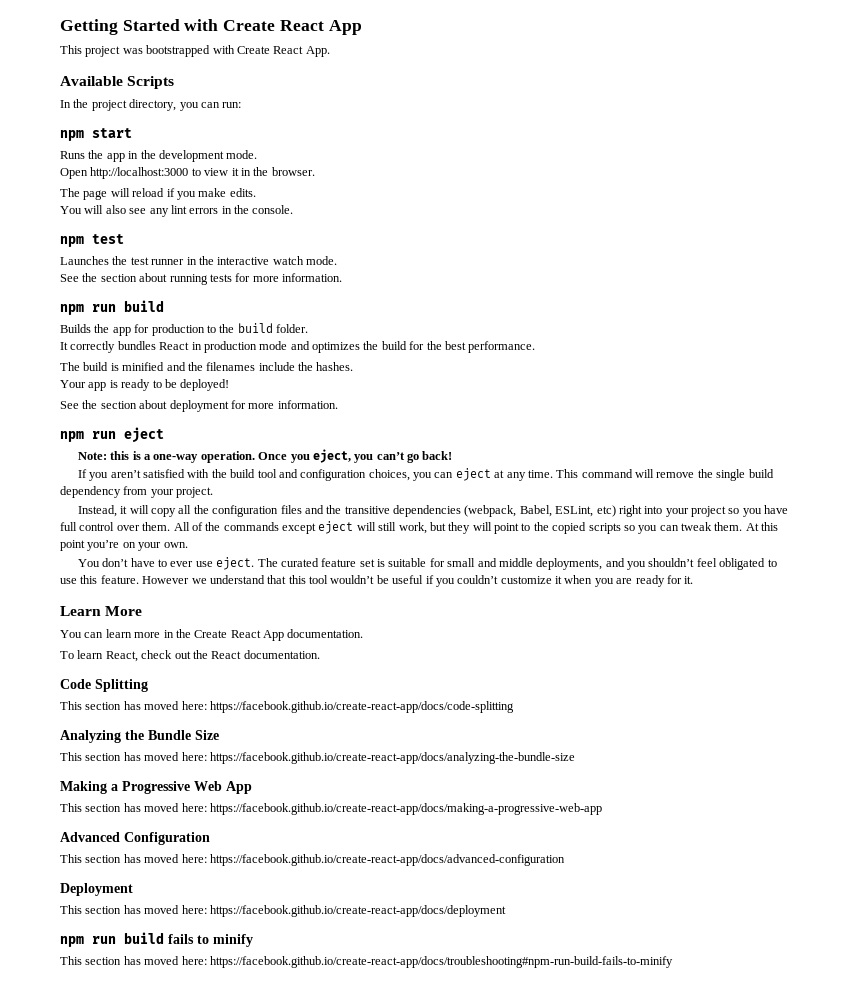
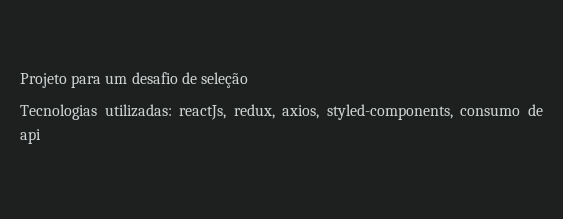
[60,19,362,35] [60,45,330,57] [60,76,175,89] [60,99,242,111] [60,128,132,141] [60,150,258,162] [60,167,315,179] [60,188,256,200] [60,205,294,217] [60,234,124,247] [60,256,337,265] [60,273,342,285] [60,300,164,315] [60,323,308,336] [60,341,536,353] [60,362,354,371] [60,379,230,391] [60,400,338,412] [60,427,164,443] [77,449,453,463] [77,468,774,481] [60,486,214,498] [77,505,789,517] [60,521,779,534] [60,540,188,551] [77,557,777,570] [60,575,694,587] [60,606,143,616] [60,629,364,641] [60,650,320,662] [60,679,148,692] [60,701,514,713] [60,730,219,743] [60,752,575,764] [60,781,252,794] [60,803,602,815] [60,832,210,845] [60,854,565,866] [60,883,133,896] [60,905,506,917] [60,932,253,947] [60,956,673,968] Getting Started with Create React App // This project was bootstrapped with Create React App. // Available Scripts // In the project directory, you can run: // npm start // Runs the app in the development mode. // Open http://localhost:3000 to view it in the browser. // The page will reload if you make edits. // You will also see any lint errors in the console. // npm test // Launches the test runner in the interactive watch mode. // See the section about running tests for more information. // npm run build // Builds the app for production to the build folder. // It correctly bundles React in production mode and optimizes the build for the best performance. // The build is minified and the filenames include the hashes. // Your app is ready to be deployed! // See the section about deployment for more information. // npm run eject // Note: this is a one-way operation. Once you eject, you can’t go back! // If you aren’t satisfied with the build tool and configuration choices, you can eject at any time. This command will remove the single build dependency from your project. // Instead, it will copy all the configuration files and the transitive dependencies (webpack, Babel, ESLint, etc) right into your project so you have full control over them. All of the commands except eject will still work, but they will point to the copied scripts so you can tweak them. At this point you’re on your own. // You don’t have to ever use eject. The curated feature set is suitable for small and middle deployments, and you shouldn’t feel obligated to use this feature. However we understand that this tool wouldn’t be useful if you couldn’t customize it when you are ready for it. // Learn More // You can learn more in the Create React App documentation. // To learn React, check out the React documentation. // Code Splitting // This section has moved here: https://facebook.github.io/create-react-app/docs/code-splitting // Analyzing the Bundle Size // This section has moved here: https://facebook.github.io/create-react-app/docs/analyzing-the-bundle-size // Making a Progressive Web App // This section has moved here: https://facebook.github.io/create-react-app/docs/making-a-progressive-web-app // Advanced Configuration // This section has moved here: https://facebook.github.io/create-react-app/docs/advanced-configuration // Deployment // This section has moved here: https://facebook.github.io/create-react-app/docs/deployment // npm run build fails to minify // This section has moved here: https://facebook.github.io/create-react-app/docs/troubleshooting#npm-run-build-fails-to-minify -> [20,72,248,88] [20,104,543,120] [20,129,41,144] Projeto para um desafio de seleção // Tecnologias utilizadas: reactJs, redux, axios, styled-components, consumo de api

